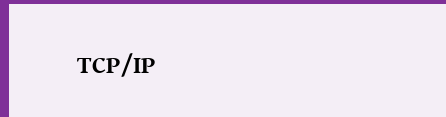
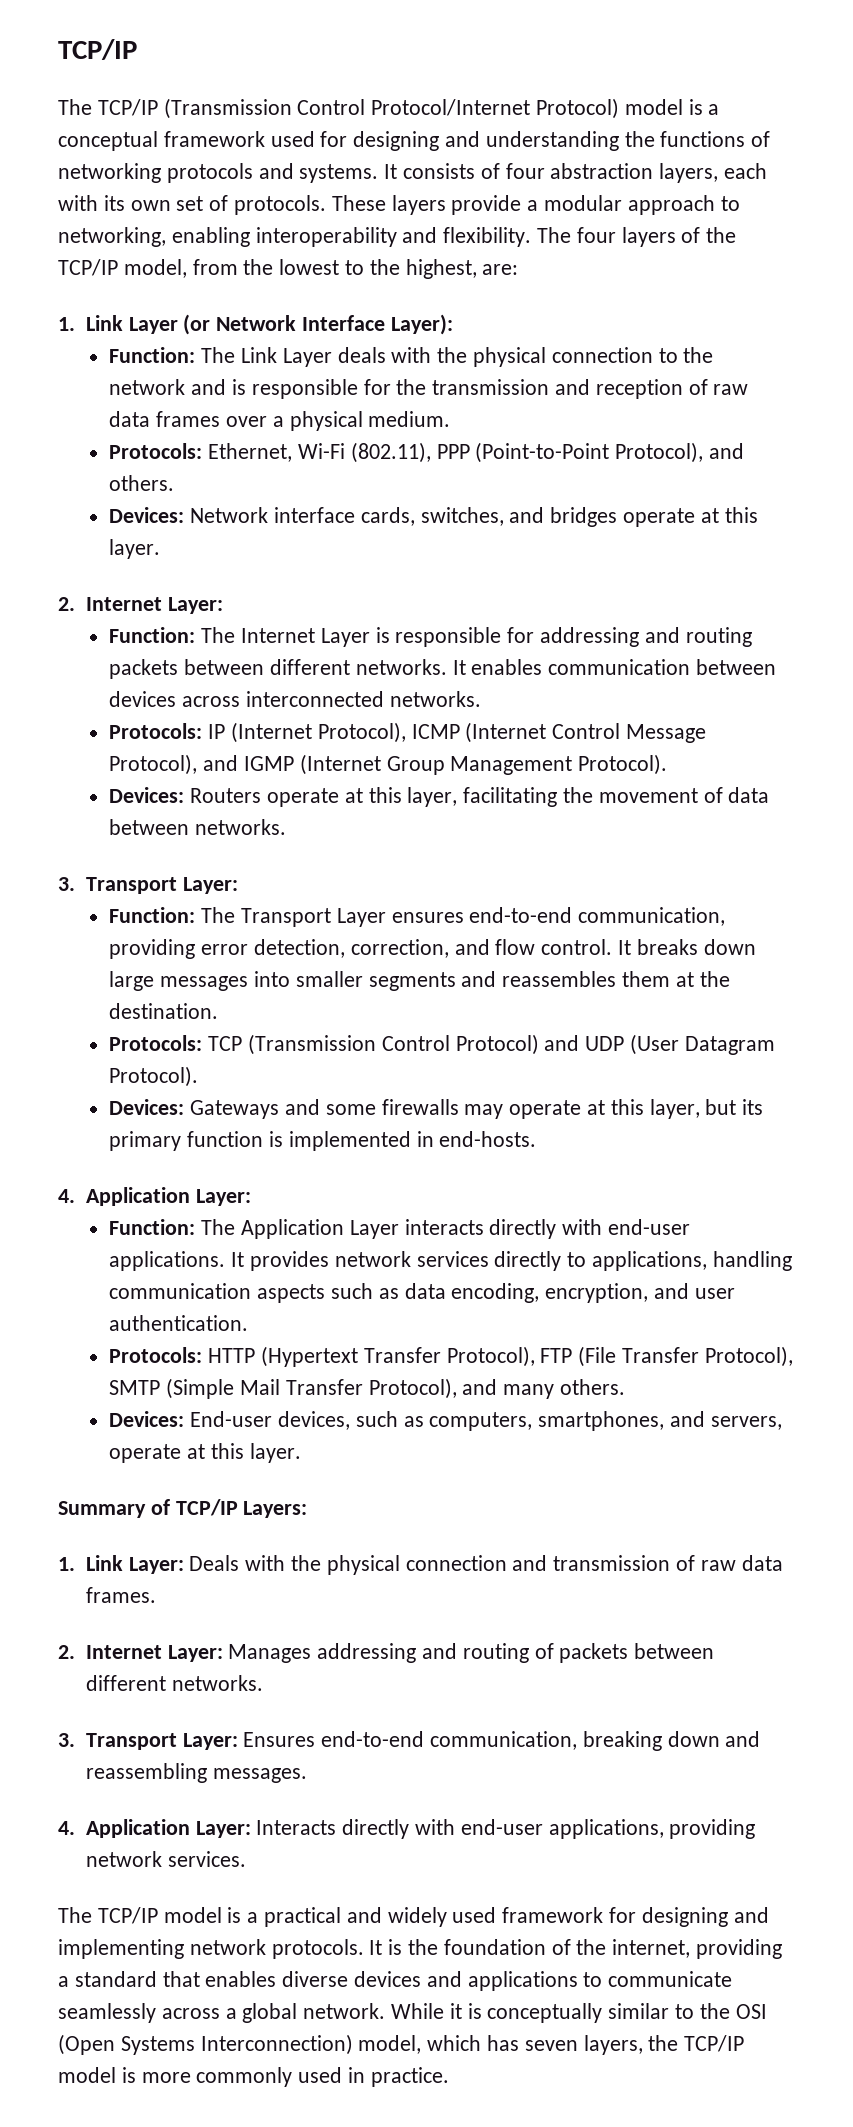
[77,53,156,77] TCP/IP -> [58,39,137,60] [58,98,720,119] [58,131,771,151] [58,163,768,183] [58,195,740,215] [58,227,737,247] [58,259,519,279] [58,314,453,335] [109,347,714,367] [109,379,749,399] [109,411,451,431] [109,442,744,463] [109,475,175,491] [109,507,758,527] [109,539,161,559] [58,597,223,614] [109,627,752,647] [109,659,776,679] [109,691,481,707] [109,722,706,743] [109,754,668,775] [109,787,770,807] [109,819,287,835] [58,877,238,894] [109,907,726,927] [109,939,756,959] [109,971,730,991] [109,1003,219,1019] [109,1034,775,1055] [109,1066,199,1087] [109,1099,764,1119] [109,1131,537,1151] [58,1187,251,1206] [109,1219,690,1239] [109,1251,792,1271] [109,1283,735,1303] [109,1315,249,1331] [109,1346,793,1367] [109,1378,625,1399] [109,1411,782,1431] [109,1443,301,1463] [58,1499,308,1518] [58,1555,783,1575] [85,1587,156,1603] [58,1643,715,1663] [85,1675,263,1691] [58,1731,761,1751] [85,1763,307,1783] [58,1819,756,1839] [85,1851,246,1867] [58,1907,769,1927] [58,1939,783,1959] [58,1971,733,1991] [58,2003,767,2023] [58,2034,745,2055] [58,2067,449,2087] TCP/IP // The TCP/IP (Transmission Control Protocol/Internet Protocol) model is a conceptual framework used for designing and understanding the functions of networking protocols and systems. It consists of four abstraction layers, each with its own set of protocols. These layers provide a modular approach to networking, enabling interoperability and flexibility. The four layers of the TCP/IP model, from the lowest to the highest, are: // 1. Link Layer (or Network Interface Layer): // Function: The Link Layer deals with the physical connection to the network and is responsible for the transmission and reception of raw data frames over a physical medium. // Protocols: Ethernet, Wi-Fi (802.11), PPP (Point-to-Point Protocol), and others. // Devices: Network interface cards, switches, and bridges operate at this layer. // 2. Internet Layer: // Function: The Internet Layer is responsible for addressing and routing packets between different networks. It enables communication between devices across interconnected networks. // Protocols: IP (Internet Protocol), ICMP (Internet Control Message Protocol), and IGMP (Internet Group Management Protocol). // Devices: Routers operate at this layer, facilitating the movement of data between networks. // 3. Transport Layer: // Function: The Transport Layer ensures end-to-end communication, providing error detection, correction, and flow control. It breaks down large messages into smaller segments and reassembles them at the destination. // Protocols: TCP (Transmission Control Protocol) and UDP (User Datagram Protocol). // Devices: Gateways and some firewalls may operate at this layer, but its primary function is implemented in end-hosts. // 4. Application Layer: // Function: The Application Layer interacts directly with end-user applications. It provides network services directly to applications, handling communication aspects such as data encoding, encryption, and user authentication. // Protocols: HTTP (Hypertext Transfer Protocol), FTP (File Transfer Protocol), SMTP (Simple Mail Transfer Protocol), and many others. // Devices: End-user devices, such as computers, smartphones, and servers, operate at this layer. // Summary of TCP/IP Layers: // 1. Link Layer: Deals with the physical connection and transmission of raw data frames. // 2. Internet Layer: Manages addressing and routing of packets between different networks. // 3. Transport Layer: Ensures end-to-end communication, breaking down and reassembling messages. // 4. Application Layer: Interacts directly with end-user applications, providing network services. // The TCP/IP model is a practical and widely used framework for designing and implementing network protocols. It is the foundation of the internet, providing a standard that enables diverse devices and applications to communicate seamlessly across a global network. While it is conceptually similar to the OSI (Open Systems Interconnection) model, which has seven layers, the TCP/IP model is more commonly used in practice.

